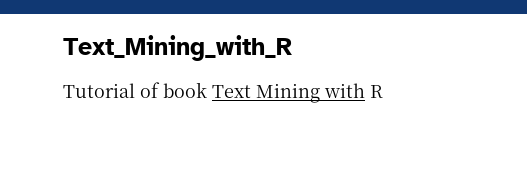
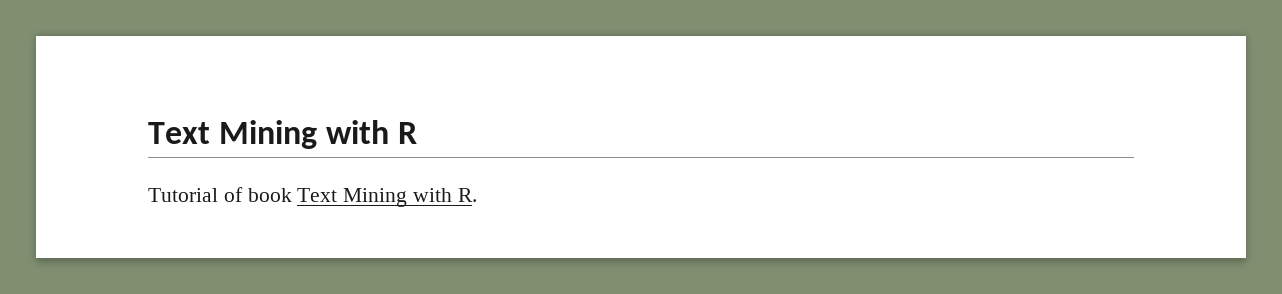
[63,35,292,61] Text_Mining_with_R -> [148,120,418,149] Text Mining with R
[370,85,383,98] R -> [457,188,477,202] R.

